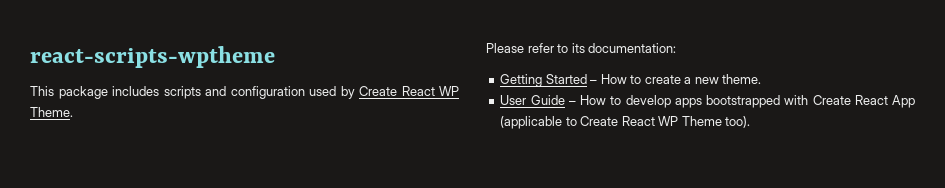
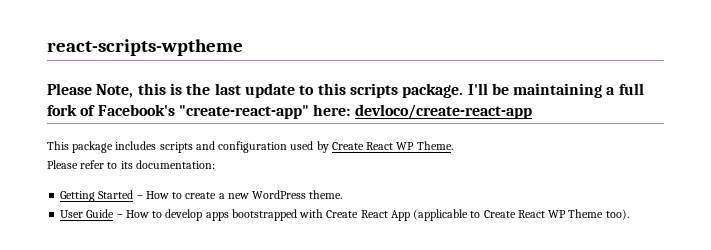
(275, 57) none -> [47,83,644,98] [47,104,532,119] // Please Note, this is the last update to this scripts package. I'll be maintaining a full fork of Facebook's "create-react-app" here: devloco/create-react-app
(719, 80) none -> [252,190,307,199] WordPress

